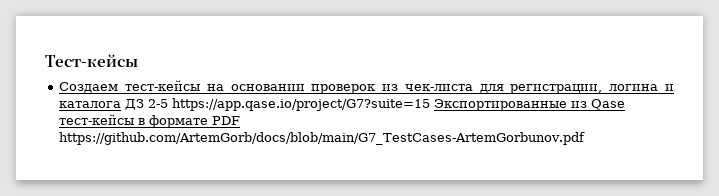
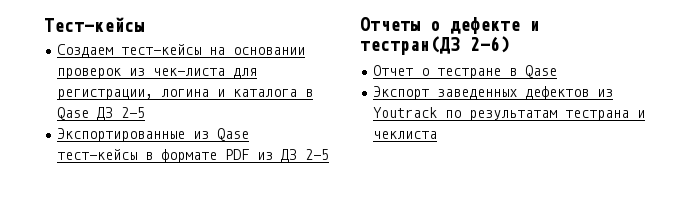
[125,98,431,111] ДЗ 2-5 https://app.qase.io/project/G7?suite=15 -> [305,89,314,97] [57,107,146,120] в Qase ДЗ 2-5 //
[59,132,586,145] https://github.com/ArtemGorb/docs/blob/main/G7_TestCases-ArtemGorbunov.pdf -> [257,149,330,162] [360,17,540,34] [360,36,510,55] [373,65,558,79] [373,86,614,100] [373,107,646,121] [373,131,438,139] из ДЗ 2-5 // Отчеты о дефекте и тестран(ДЗ 2-6) // Отчет о тестране в Qase // Экспорт заведенных дефектов из Youtrack по результатам тестрана и чеклиста

